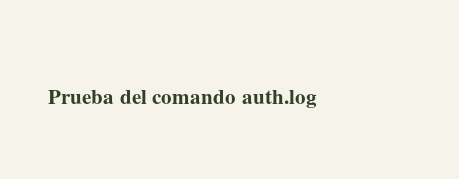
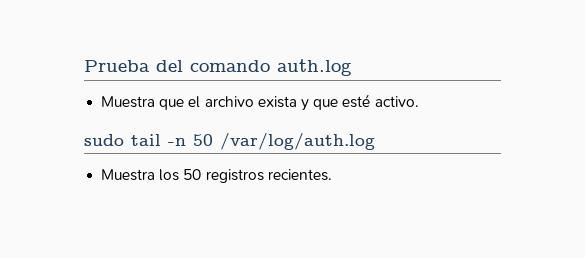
(318, 99) none -> [101,94,419,111] [84,133,375,150] [101,169,332,183] // Muestra que el archivo exista y que esté activo. // sudo tail -n 50 /var/log/auth.log // Muestra los 50 registros recientes.

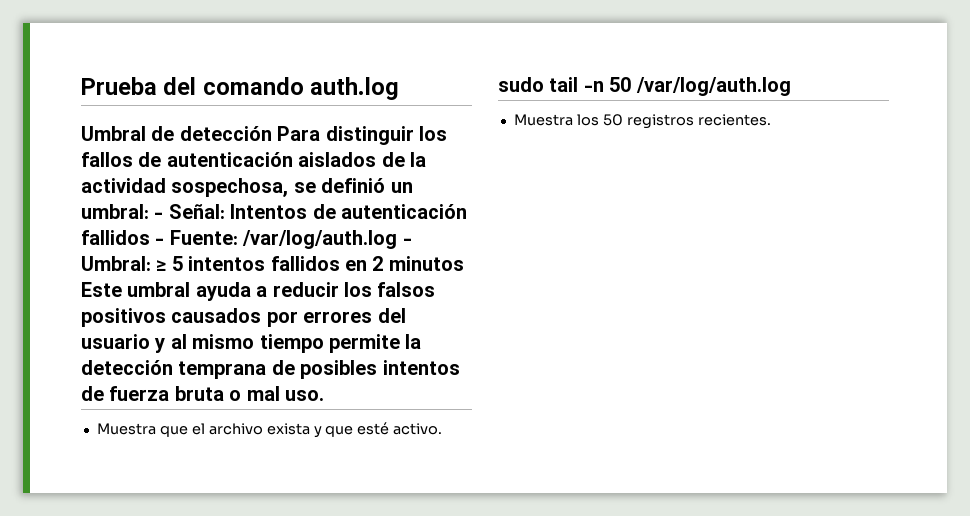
(352, 67) none -> [81,126,447,145] [81,152,426,167] [81,178,413,197] [81,204,467,219] [81,230,412,249] [81,256,464,271] [81,282,436,301] [81,308,406,327] [81,334,422,353] [81,360,460,379] [81,386,324,401] // Umbral de detección Para distinguir los fallos de autenticación aislados de la actividad sospechosa, se definió un umbral: - Señal: Intentos de autenticación fallidos - Fuente: /var/log/auth.log - Umbral: ≥ 5 intentos fallidos en 2 minutos Este umbral ayuda a reducir los falsos positivos causados por errores del usuario y al mismo tiempo permite la detección temprana de posibles intentos de fuerza bruta o mal uso.

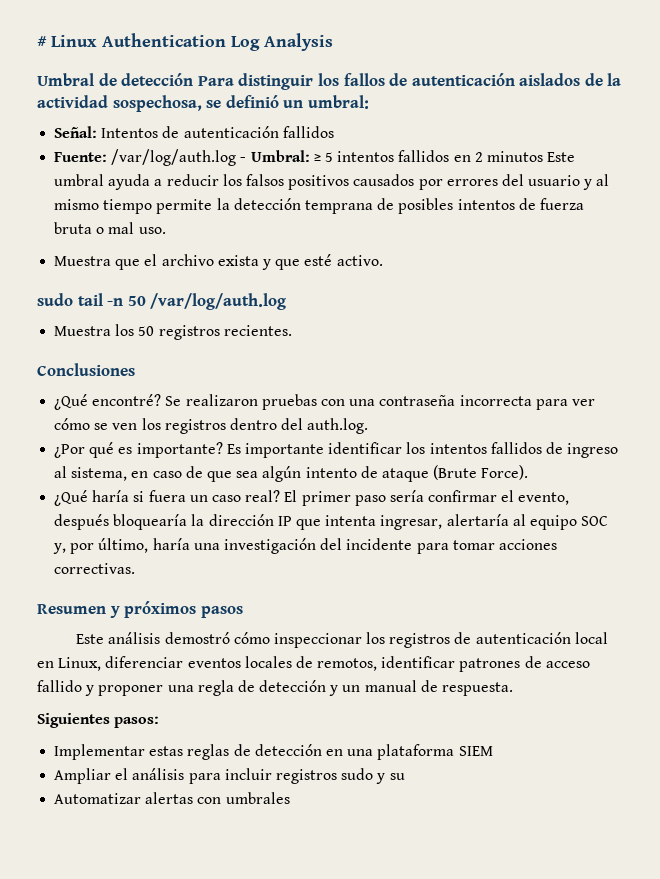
[81,77,400,100] Prueba del comando auth.log -> [37,33,333,51] # Linux Authentication Log Analysis
[154,212,164,219] - -> (369, 102) //
[155,238,165,245] - -> (334, 132) //
(771, 120) none -> [37,363,135,376] [54,394,595,410] [54,418,369,434] [54,442,619,458] [54,465,529,482] [54,490,570,506] [54,514,609,530] [53,538,557,554] [54,563,136,574] [37,601,243,618] [76,632,608,648] [37,656,590,672] [37,680,514,696] [37,713,160,728] [54,744,493,760] [54,768,405,784] [54,792,290,804] // Conclusiones // ¿Qué encontré? Se realizaron pruebas con una contraseña incorrecta para ver cómo se ven los registros dentro del auth.log. // ¿Por qué es importante? Es importante identificar los intentos fallidos de ingreso al sistema, en caso de que sea algún intento de ataque (Brute Force). // ¿Qué haría si fuera un caso real? El primer paso sería confirmar el evento, después bloquearía la dirección IP que intenta ingresar, alertaría al equipo SOC y, por último, haría una investigación del incidente para tomar acciones correctivas. // Resumen y próximos pasos // Este análisis demostró cómo inspeccionar los registros de autenticación local en Linux, diferenciar eventos locales de remotos, identificar patrones de acceso fallido y proponer una regla de detección y un manual de respuesta. // Siguientes pasos: // Implementar estas reglas de detección en una plataforma SIEM // Ampliar el análisis para incluir registros sudo y su // Automatizar alertas con umbrales

